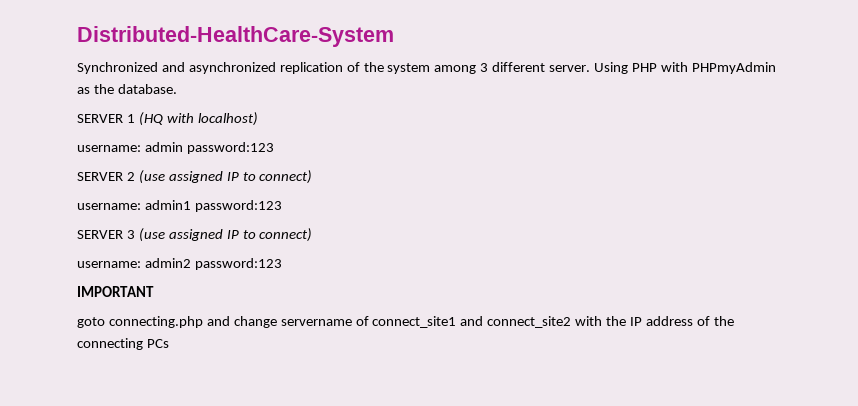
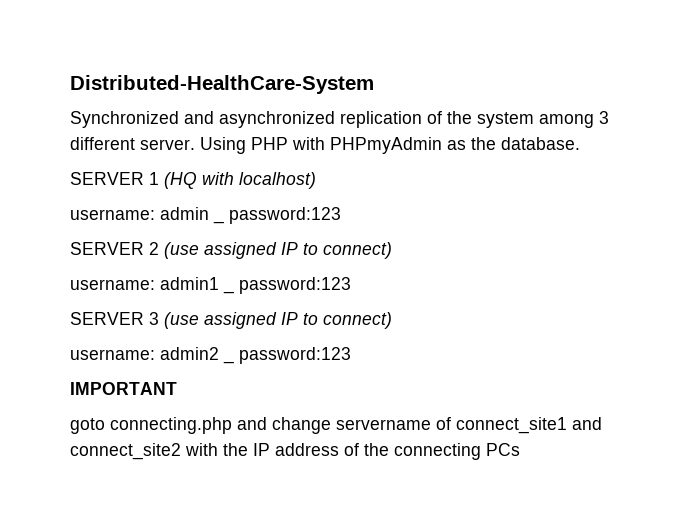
(183, 147) none -> [213,220,224,224] _
(191, 205) none -> [223,290,234,294] _
(191, 263) none -> [223,360,234,364] _

